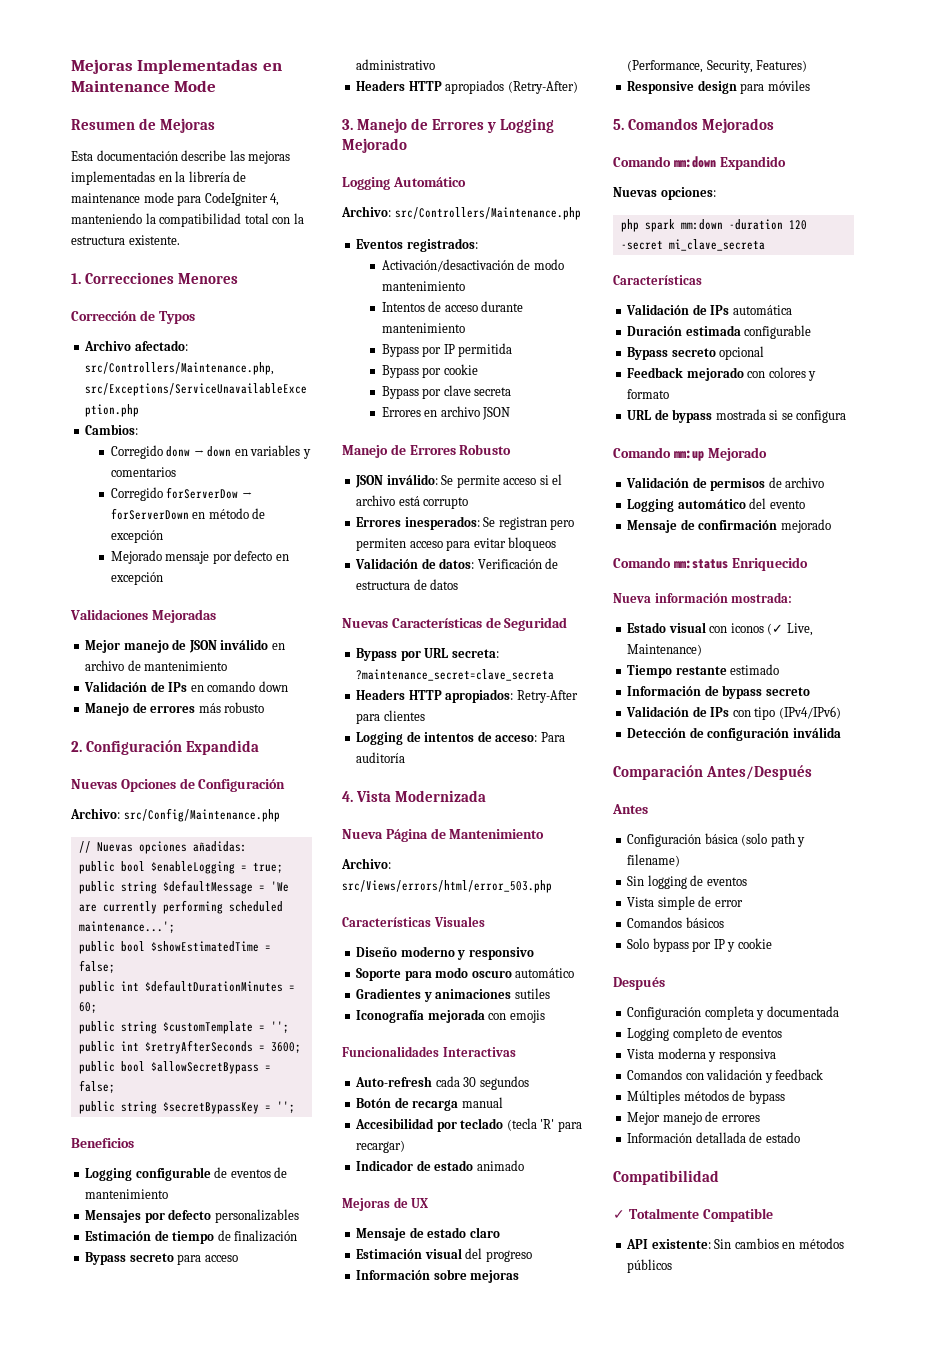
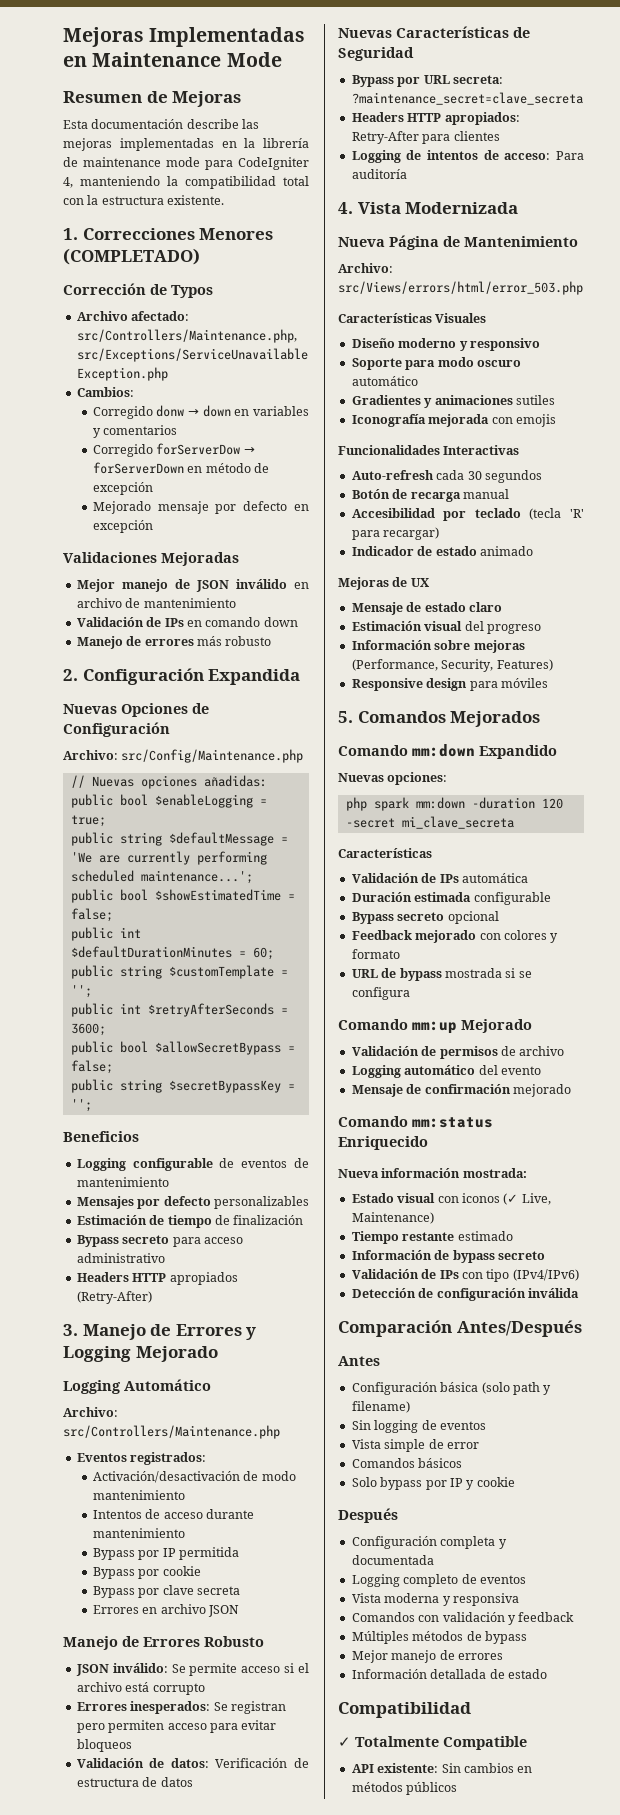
(239, 278) none -> [63,248,200,265] (COMPLETADO)

